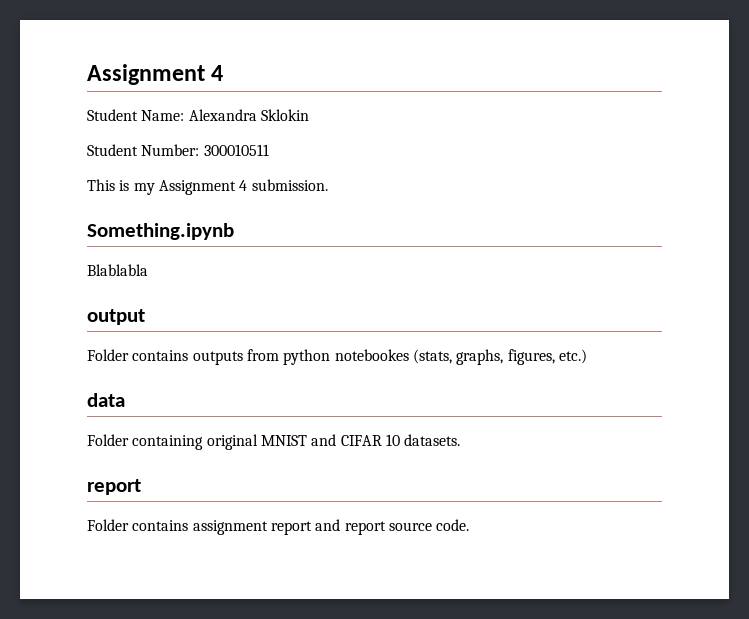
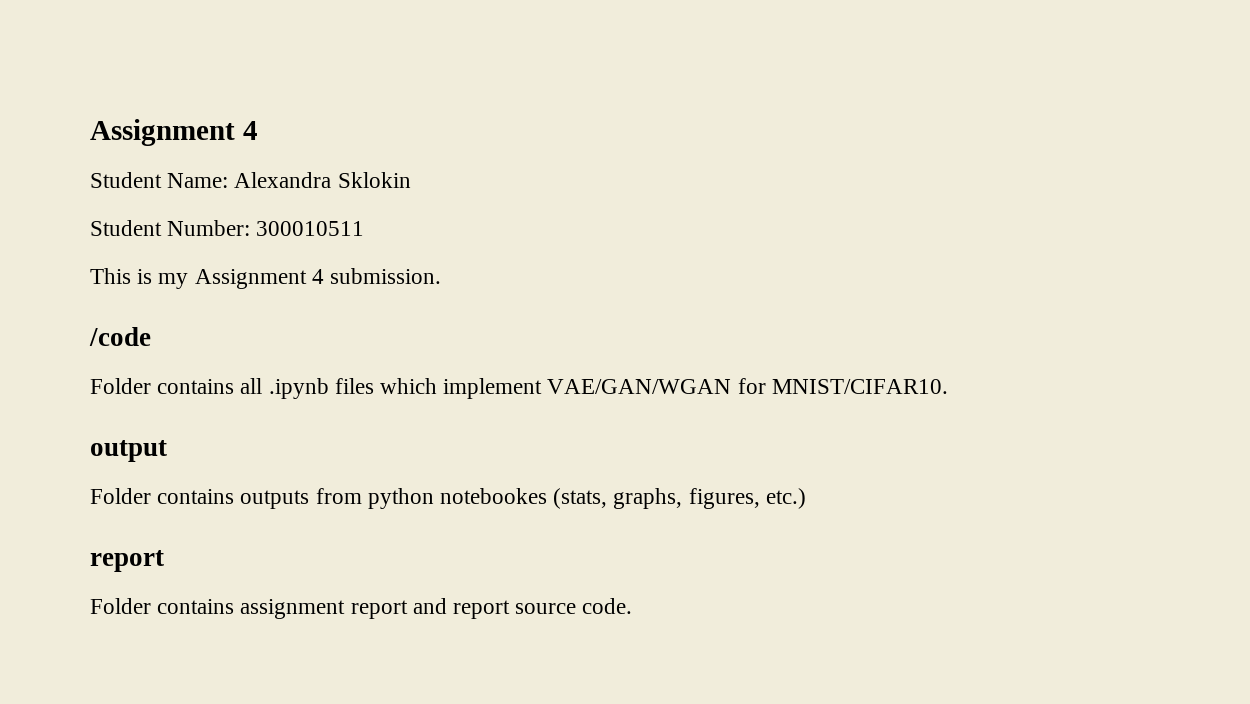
[87,223,234,240] [87,264,148,276] Something.ipynb // Blablabla -> [89,327,151,346] [90,378,948,399] /code // Folder contains all .ipynb files which implement VAE/GAN/WGAN for MNIST/CIFAR10.
[87,393,125,407] [87,434,461,450] // data // Folder containing original MNIST and CIFAR 10 datasets. -> (806, 498) none

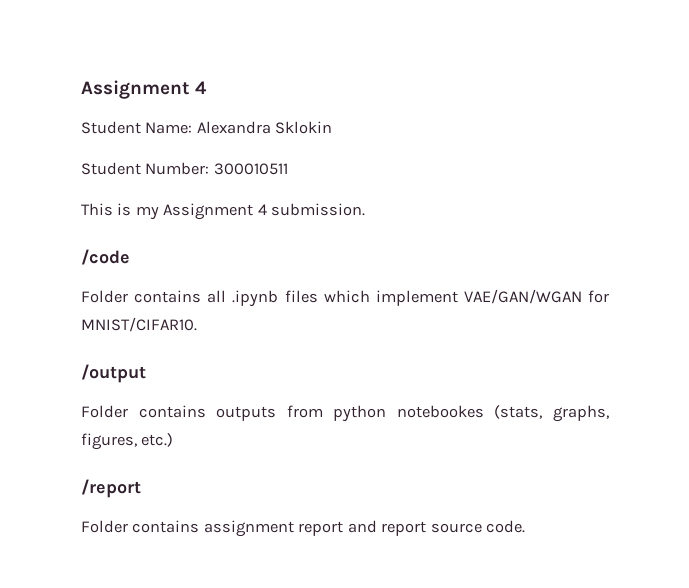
[90,440,167,462] output -> [81,364,146,383] /output
[90,550,164,572] report -> [81,479,141,498] /report

